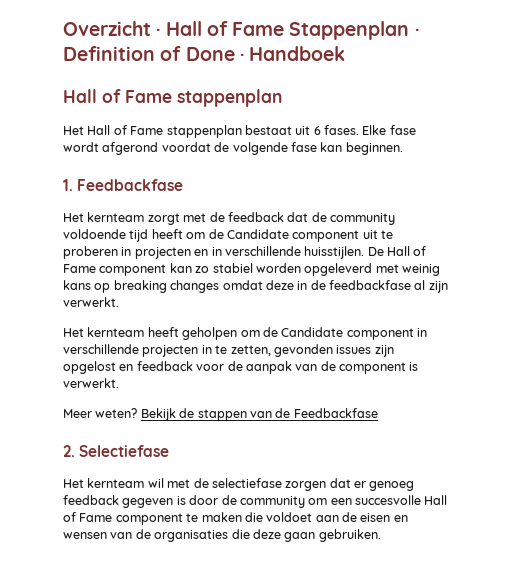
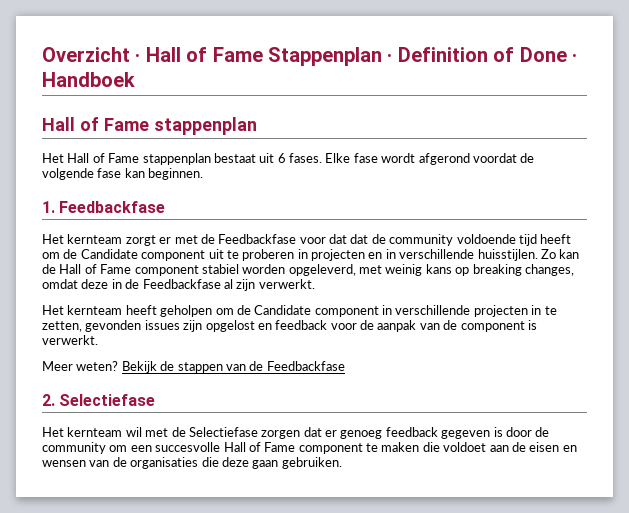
[183,212,284,222] met de feedback -> [159,234,347,244] er met de Feedbackfase voor dat
[367,246,427,256] [63,263,210,276] De Hall of Fame component kan zo -> [540,249,580,259] [42,264,199,276] Zo kan de Hall of Fame component
[304,263,373,276] opgeleverd -> [288,264,356,276] opgeleverd,
[170,280,220,293] changes -> [524,264,574,276] changes,
[329,280,411,290] feedbackfase -> [142,279,221,289] Feedbackfase
[211,478,282,488] selectiefase -> [188,427,258,437] Selectiefase

